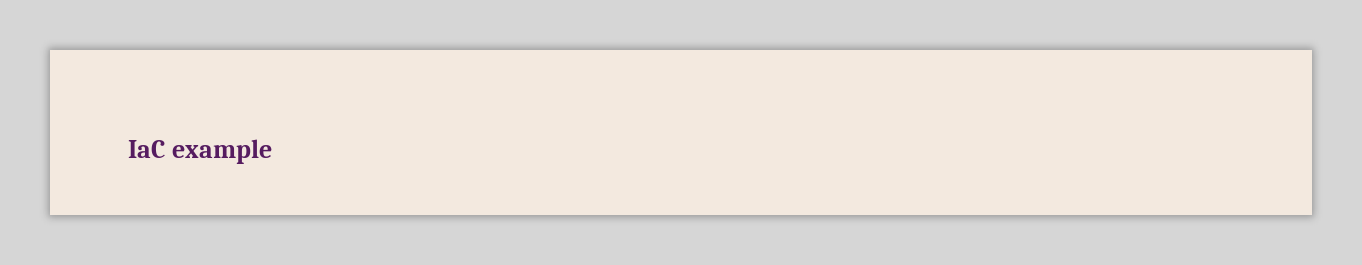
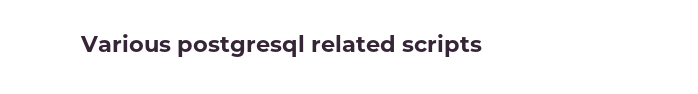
[128,139,273,164] IaC example -> [80,34,483,57] Various postgresql related scripts

